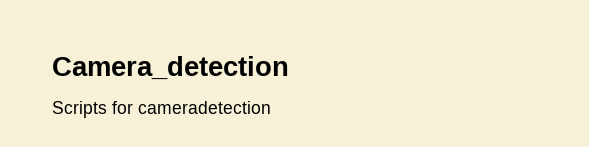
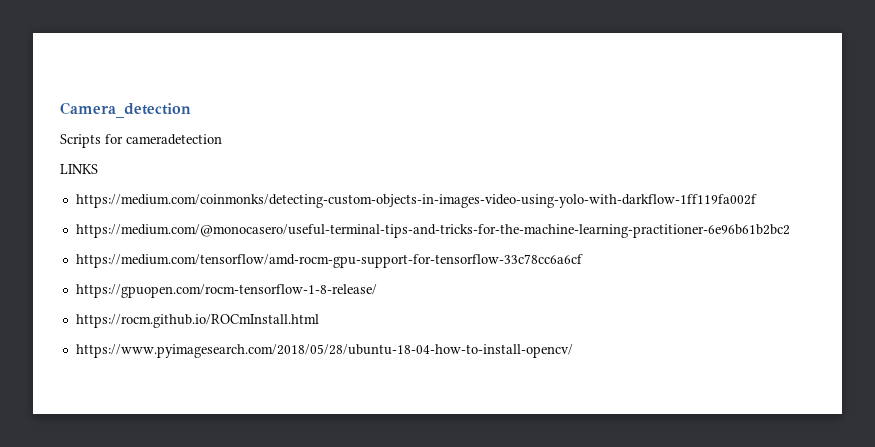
(271, 107) none -> [60,164,98,174] [75,194,757,208] [75,224,790,238] [75,254,583,268] [75,284,377,298] [75,314,319,328] [75,344,573,358] // LINKS // https://medium.com/coinmonks/detecting-custom-objects-in-images-video-using-yolo-with-darkflow-1ff119fa002f // https://medium.com/@monocasero/useful-terminal-tips-and-tricks-for-the-machine-learning-practitioner-6e96b61b2bc2 // https://medium.com/tensorflow/amd-rocm-gpu-support-for-tensorflow-33c78cc6a6cf // https://gpuopen.com/rocm-tensorflow-1-8-release/ // https://rocm.github.io/ROCmInstall.html // https://www.pyimagesearch.com/2018/05/28/ubuntu-18-04-how-to-install-opencv/

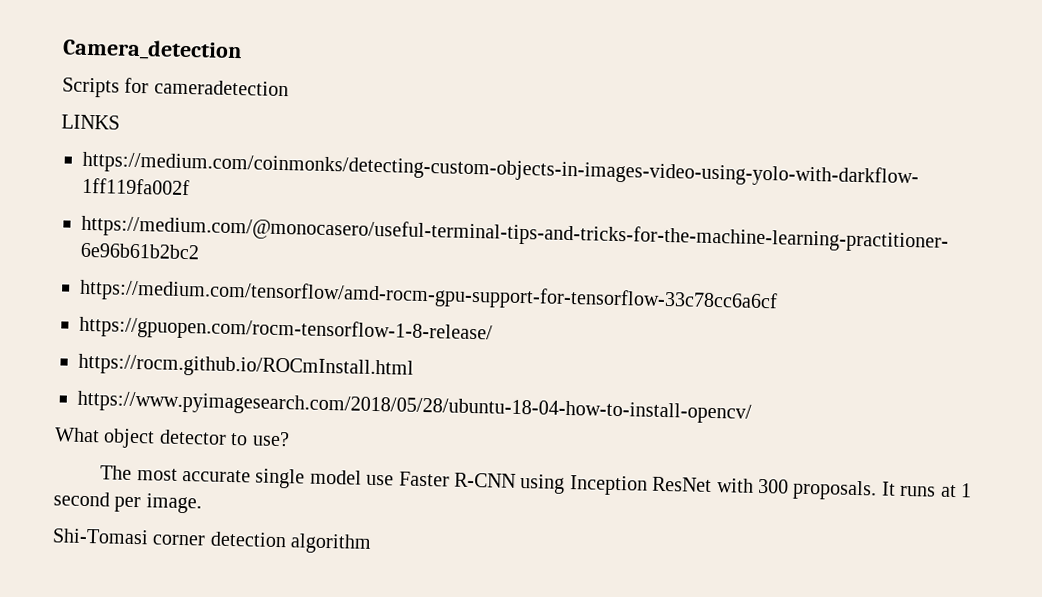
(573, 351) none -> [54,427,290,449] [100,465,973,501] [53,491,202,514] [52,528,373,554] // What object detector to use? // The most accurate single model use Faster R-CNN using Inception ResNet with 300 proposals. It runs at 1 second per image. // Shi-Tomasi corner detection algorithm

